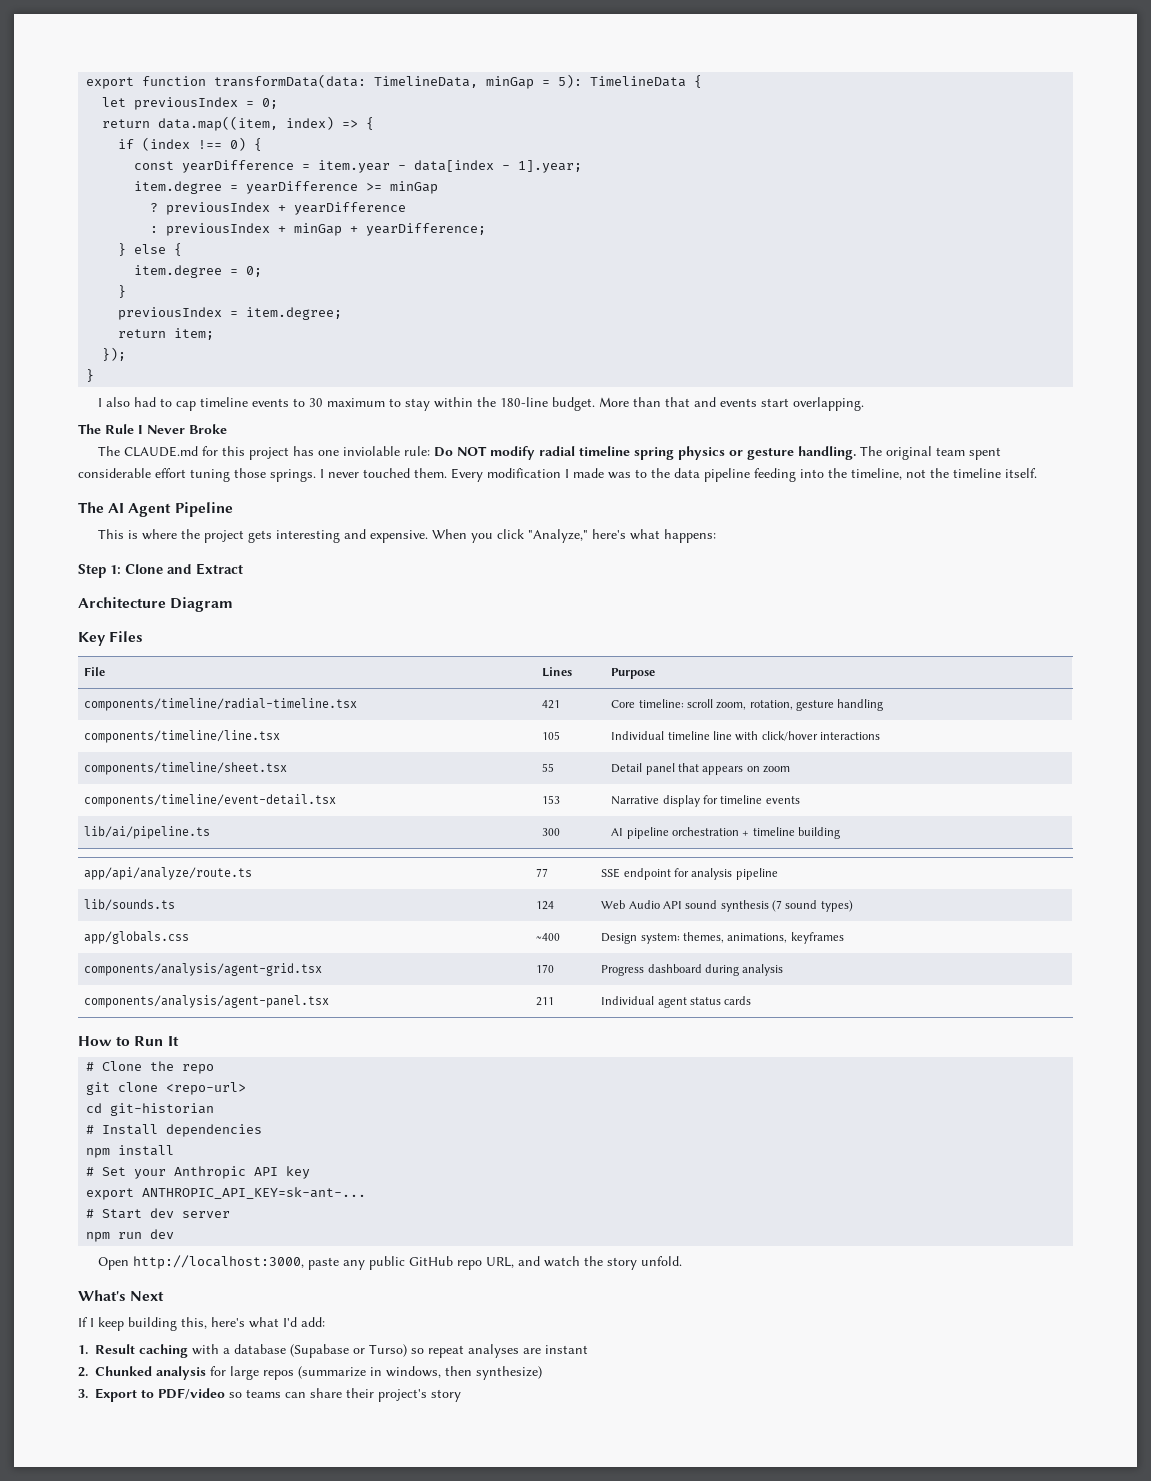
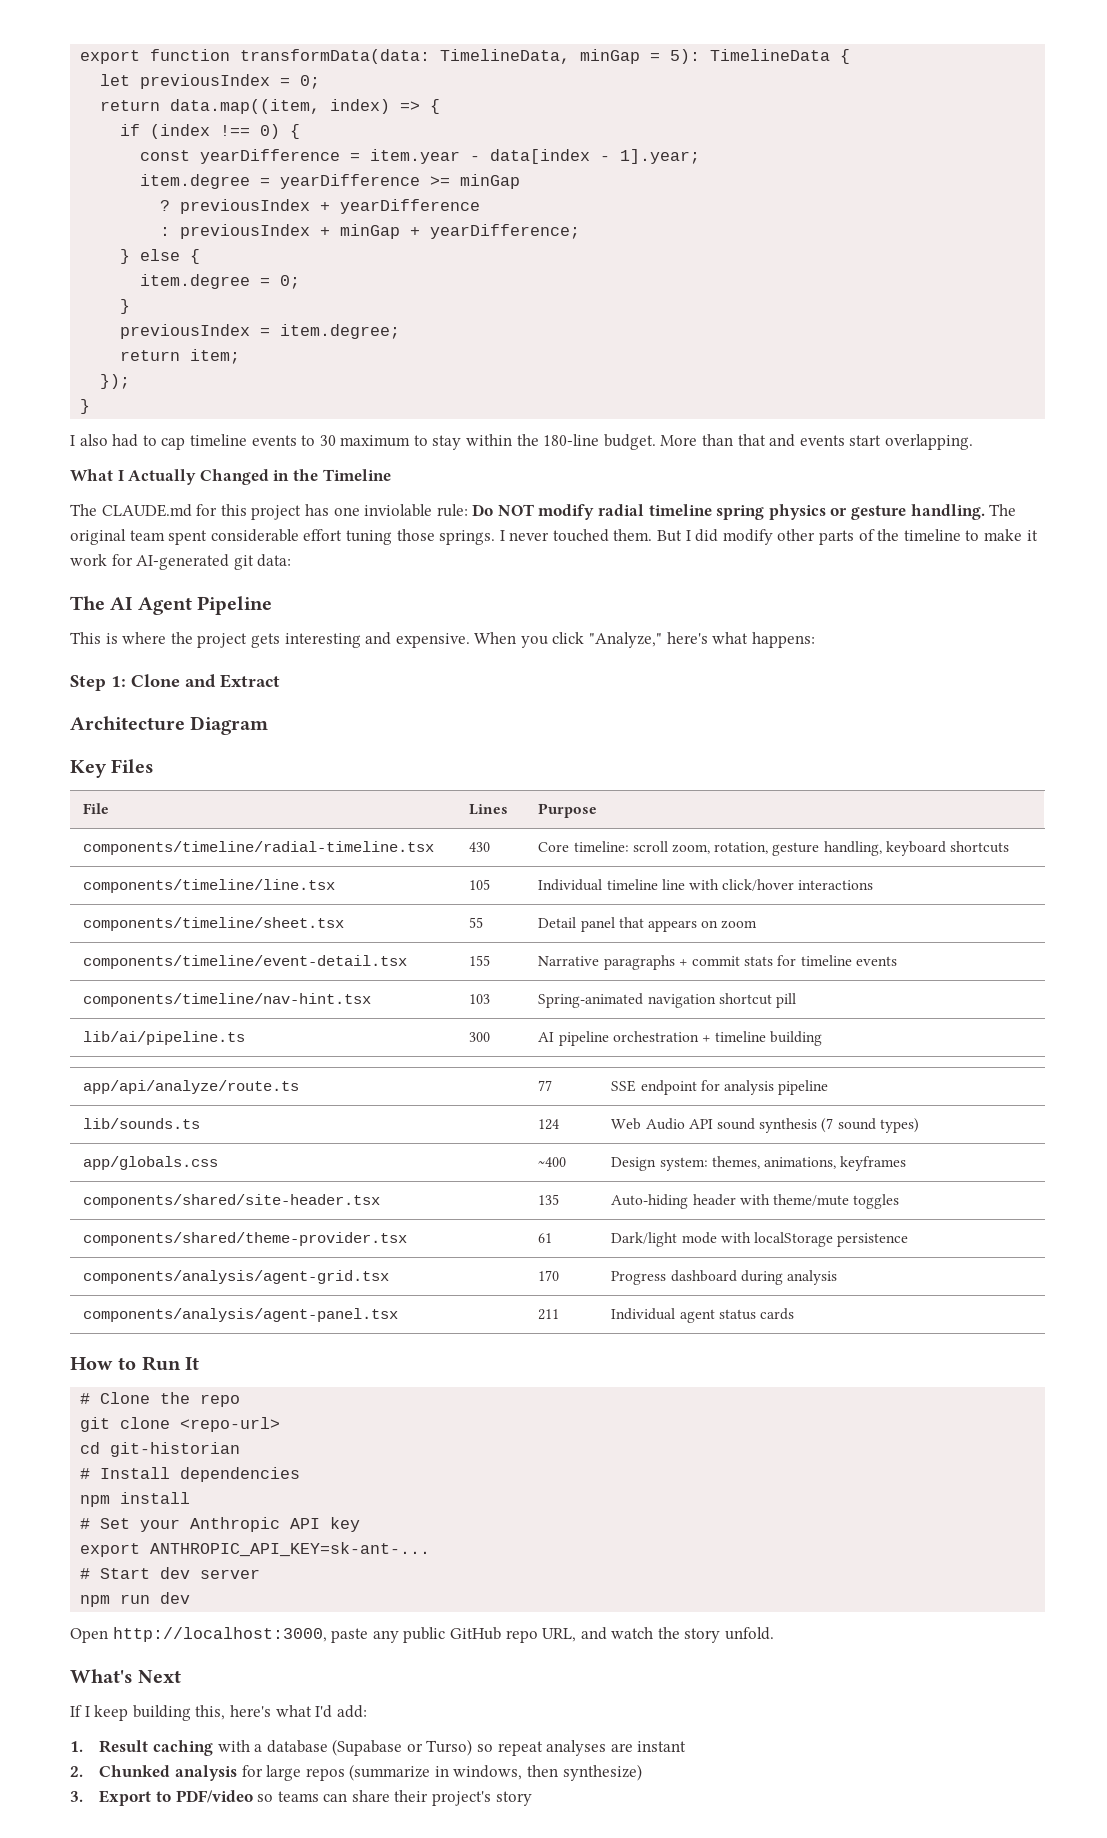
[78,424,227,434] The Rule I Never Broke -> [70,469,391,485] What I Actually Changed in the Timeline
[451,468,1037,482] Every modification I made was to the data pipeline feeding into the timeline, not the timeline itself. -> [657,529,1038,545] [70,554,292,570] But I did modify other parts of the timeline to make it work for AI-generated git data:
[542,700,561,709] 421 -> [469,842,491,852] 430
[837,699,884,711] handling -> [823,841,1009,856] handling, keyboard shortcuts
[542,795,561,804] 153 -> [469,955,491,966] 155
[662,795,700,807] display -> [603,955,774,970] paragraphs + commit stats
(800, 800) none -> [83,993,372,1007] [469,994,491,1004] [538,993,797,1008] // components/timeline/nav-hint.tsx | 103 | Spring-animated navigation shortcut pill
(844, 938) none -> [83,1194,381,1208] [538,1194,560,1205] [611,1194,900,1209] [83,1232,408,1246] [538,1233,553,1243] [611,1232,909,1247] // components/shared/site-header.tsx | 135 | Auto-hiding header with theme/mute toggles // components/shared/theme-provider.tsx | 61 | Dark/light mode with localStorage persistence

